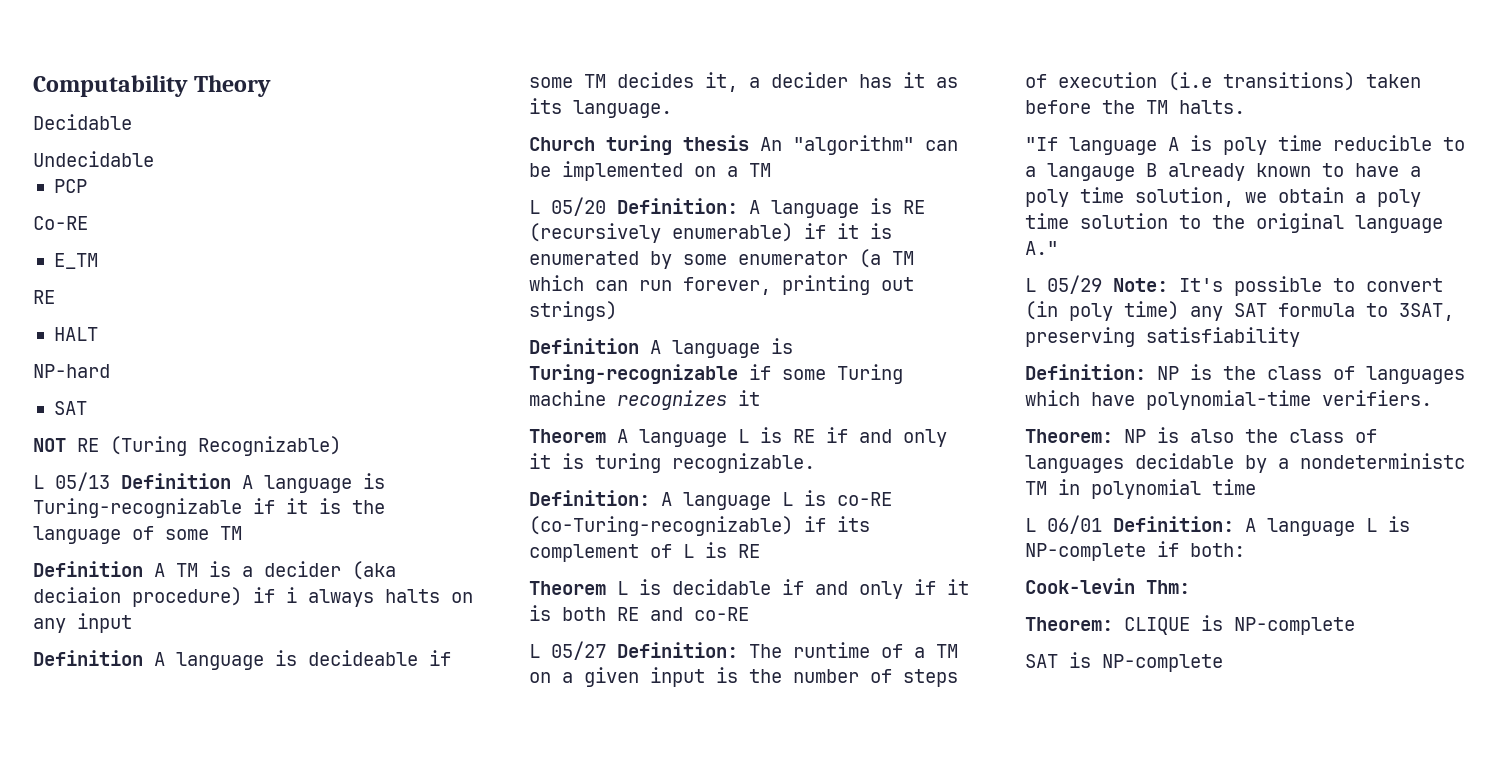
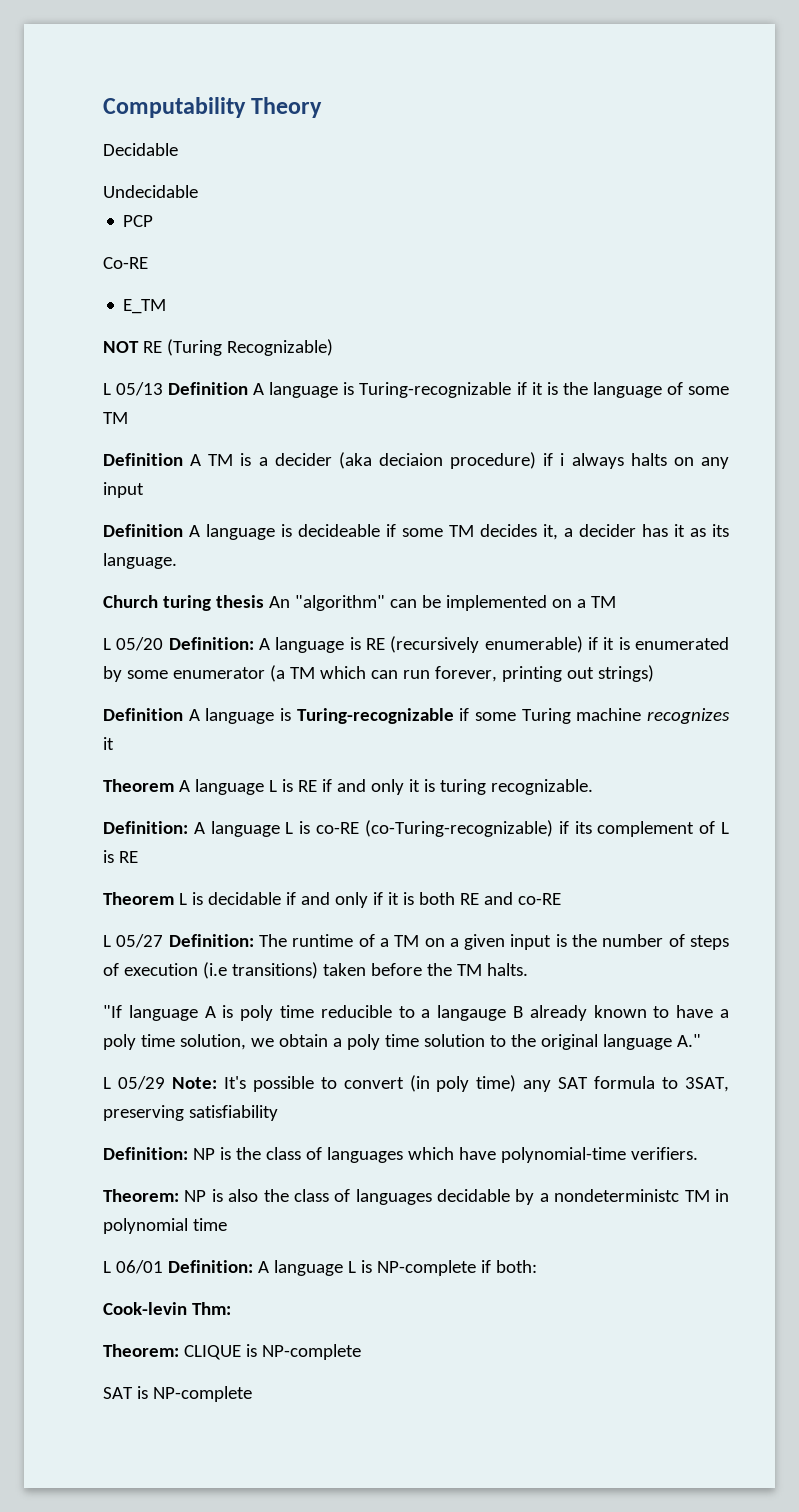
[33,290,55,304] [53,327,98,341] [33,364,110,378] [53,401,87,415] // RE // HALT // NP-hard // SAT -> (167, 306) none

